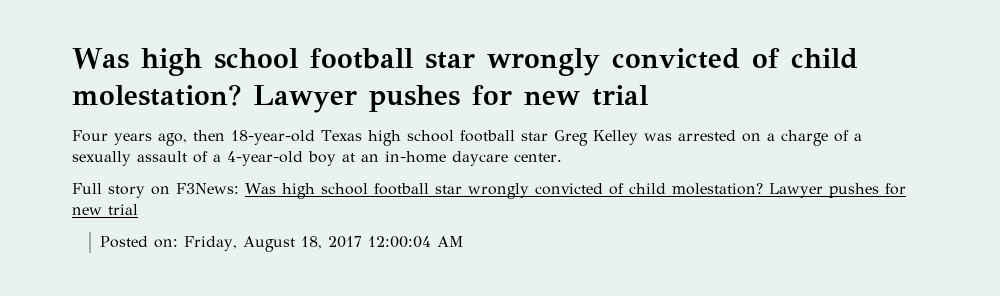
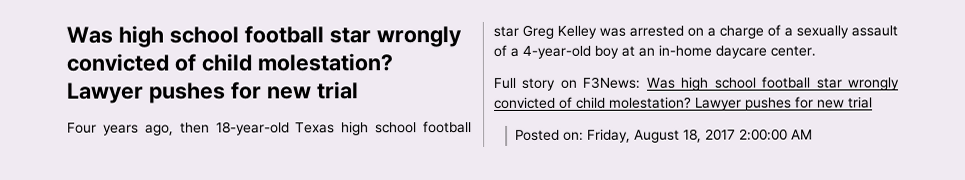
[367,236,431,248] 12:00:04 -> [738,128,788,141] 2:00:00

